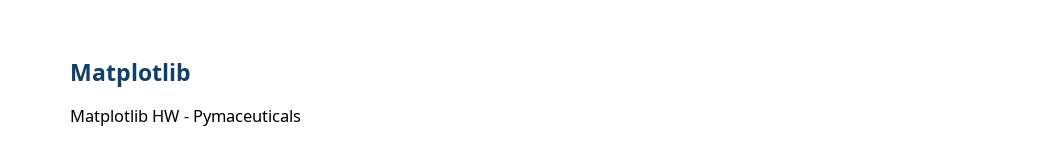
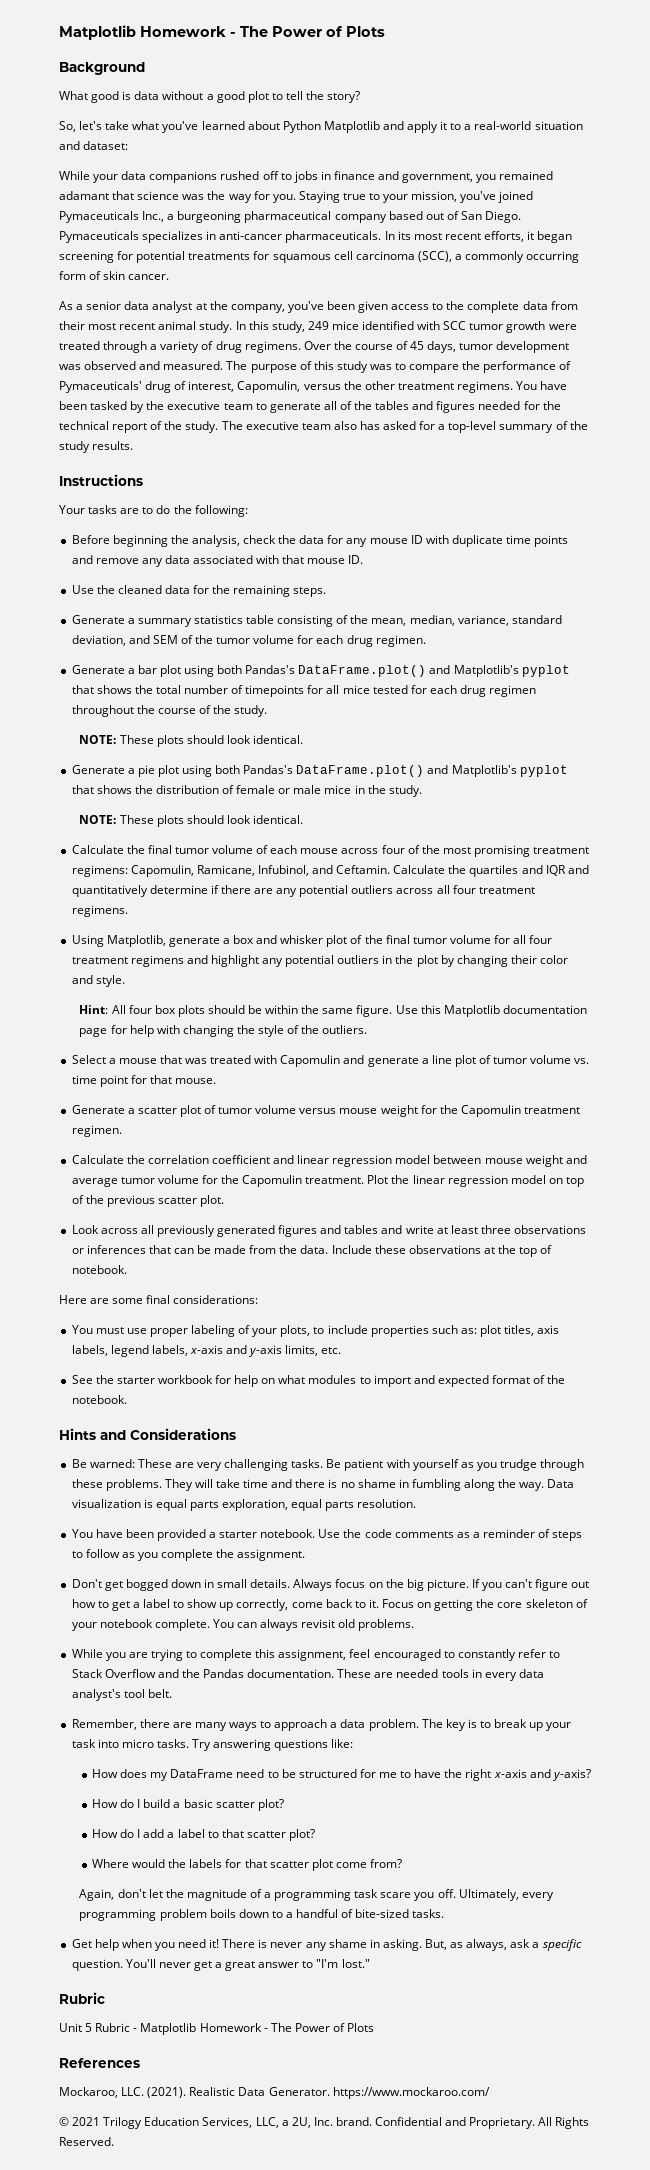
[70,63,191,87] [70,110,302,126] Matplotlib // Matplotlib HW - Pymaceuticals -> [59,25,385,40] [59,62,145,75] [59,91,361,103] [59,121,583,133] [59,141,129,150] [59,171,554,183] [59,191,534,203] [59,211,522,223] [59,231,573,243] [59,251,580,263] [59,271,170,280] [59,301,578,313] [59,321,577,333] [59,341,570,353] [59,361,572,373] [59,381,568,393] [59,401,561,413] [59,421,588,433] [59,441,134,453] [59,474,143,486] [59,505,248,517] [71,535,569,547] [71,555,364,567] [71,585,327,597] [71,615,562,627] [71,635,426,647] [71,665,570,677] [71,685,537,697] [71,705,268,717] [79,735,303,747] [71,765,568,777] [71,785,422,797] [79,815,303,827] [71,845,590,857] [71,865,589,877] [71,885,535,897] [71,905,128,917] [71,935,553,947] [71,955,569,967] [71,975,125,987] [79,1005,587,1017] [79,1025,368,1037] [71,1055,590,1067] [71,1075,217,1087] [71,1105,581,1117] [71,1125,122,1137] [71,1155,587,1167] [71,1175,585,1187] [71,1195,225,1207] [71,1225,587,1237] [71,1245,553,1257] [71,1265,127,1274] [59,1295,259,1304] [71,1325,560,1337] [71,1345,342,1357] [71,1375,566,1387] [71,1395,127,1404] [59,1428,236,1440] [71,1459,585,1471] [71,1479,575,1491] [71,1499,417,1511] [71,1529,583,1541] [71,1549,306,1561] [71,1579,590,1591] [71,1599,588,1611] [71,1619,415,1631] [71,1649,561,1661] [71,1669,544,1681] [71,1689,172,1701] [71,1719,572,1731] [71,1739,354,1751] [92,1769,591,1781] [92,1799,284,1811] [92,1829,315,1841] [92,1859,402,1871] [79,1889,554,1901] [79,1909,445,1921] [71,1939,582,1951] [71,1959,370,1971] [59,1992,105,2004] [59,2023,375,2035] [59,2058,140,2068] [59,2087,490,2099] [59,2117,590,2129] [59,2137,114,2146] Matplotlib Homework - The Power of Plots // Background // What good is data without a good plot to tell the story? // So, let's take what you've learned about Python Matplotlib and apply it to a real-world situation and dataset: // While your data companions rushed off to jobs in finance and government, you remained adamant that science was the way for you. Staying true to your mission, you've joined Pymaceuticals Inc., a burgeoning pharmaceutical company based out of San Diego. Pymaceuticals specializes in anti-cancer pharmaceuticals. In its most recent efforts, it began screening for potential treatments for squamous cell carcinoma (SCC), a commonly occurring form of skin cancer. // As a senior data analyst at the company, you've been given access to the complete data from their most recent animal study. In this study, 249 mice identified with SCC tumor growth were treated through a variety of drug regimens. Over the course of 45 days, tumor development was observed and measured. The purpose of this study was to compare the performance of Pymaceuticals' drug of interest, Capomulin, versus the other treatment regimens. You have been tasked by the executive team to generate all of the tables and figures needed for the technical report of the study. The executive team also has asked for a top-level summary of the study results. // Instructions // Your tasks are to do the following: // Before beginning the analysis, check the data for any mouse ID with duplicate time points and remove any data associated with that mouse ID. // Use the cleaned data for the remaining steps. // Generate a summary statistics table consisting of the mean, median, variance, standard deviation, and SEM of the tumor volume for each drug regimen. // Generate a bar plot using both Pandas's DataFrame.plot() and Matplotlib's pyplot that shows the total number of timepoints for all mice tested for each drug regimen throughout the course of the study. // NOTE: These plots should look identical. // Generate a pie plot using both Pandas's DataFrame.plot() and Matplotlib's pyplot that shows the distribution of female or male mice in the study. // NOTE: These plots should look identical. // Calculate the final tumor volume of each mouse across four of the most promising treatment regimens: Capomulin, Ramicane, Infubinol, and Ceftamin. Calculate the quartiles and IQR and quantitatively determine if there are any potential outliers across all four treatment regimens. // Using Matplotlib, generate a box and whisker plot of the final tumor volume for all four treatment regimens and highlight any potential outliers in the plot by changing their color and style. // Hint: All four box plots should be within the same figure. Use this Matplotlib documentation page for help with changing the style of the outliers. // Select a mouse that was treated with Capomulin and generate a line plot of tumor volume vs. time point for that mouse. // Generate a scatter plot of tumor volume versus mouse weight for the Capomulin treatment regimen. // Calculate the correlation coefficient and linear regression model between mouse weight and average tumor volume for the Capomulin treatment. Plot the linear regression model on top of the previous scatter plot. // Look across all previously generated figures and tables and write at least three observations or inferences that can be made from the data. Include these observations at the top of notebook. // Here are some final considerations: // You must use proper labeling of your plots, to include properties such as: plot titles, axis labels, legend labels, x-axis and y-axis limits, etc. // See the starter workbook for help on what modules to import and expected format of the notebook. // Hints and Considerations // Be warned: These are very challenging tasks. Be patient with yourself as you trudge through these problems. They will take time and there is no shame in fumbling along the way. Data visualization is equal parts exploration, equal parts resolution. // You have been provided a starter notebook. Use the code comments as a reminder of steps to follow as you complete the assignment. // Don't get bogged down in small details. Always focus on the big picture. If you can't figure out how to get a label to show up correctly, come back to it. Focus on getting the core skeleton of your notebook complete. You can always revisit old problems. // While you are trying to complete this assignment, feel encouraged to constantly refer to Stack Overflow and the Pandas documentation. These are needed tools in every data analyst's tool belt. // Remember, there are many ways to approach a data problem. The key is to break up your task into micro tasks. Try answering questions like: // How does my DataFrame need to be structured for me to have the right x-axis and y-axis? // How do I build a basic scatter plot? // How do I add a label to that scatter plot? // Where would the labels for that scatter plot come from? // Again, don't let the magnitude of a programming task scare you off. Ultimately, every programming problem boils down to a handful of bite-sized tasks. // Get help when you need it! There is never any shame in asking. But, as always, ask a specific question. You'll never get a great answer to "I'm lost." // Rubric // Unit 5 Rubric - Matplotlib Homework - The Power of Plots // References // Mockaroo, LLC. (2021). Realistic Data Generator. https://www.mockaroo.com/ // © 2021 Trilogy Education Services, LLC, a 2U, Inc. brand. Confidential and Proprietary. All Rights Reserved.

